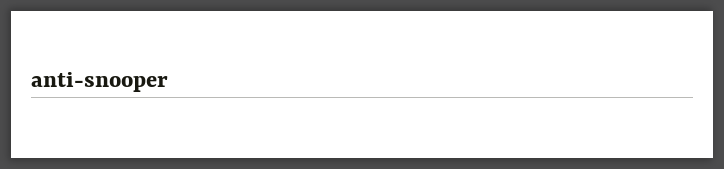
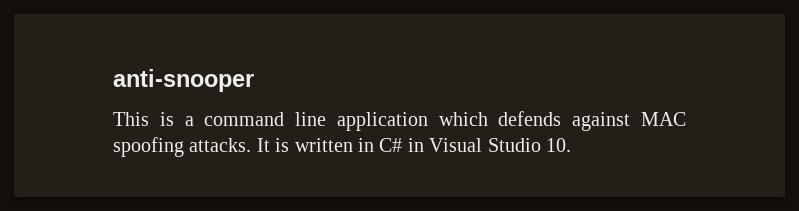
(168, 82) none -> [113,111,686,131] [113,137,571,157] // This is a command line application which defends against MAC spoofing attacks. It is written in C# in Visual Studio 10.

